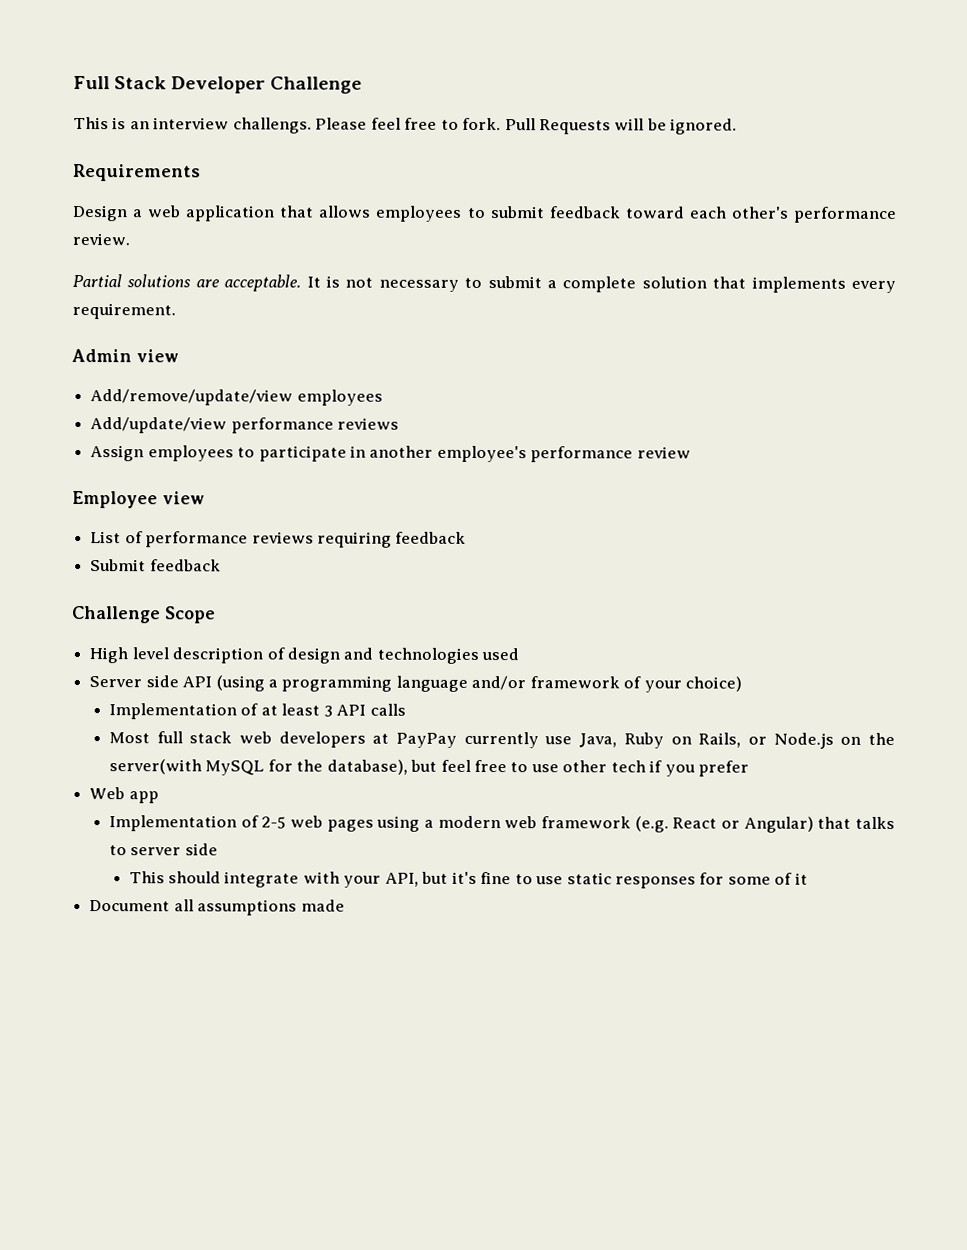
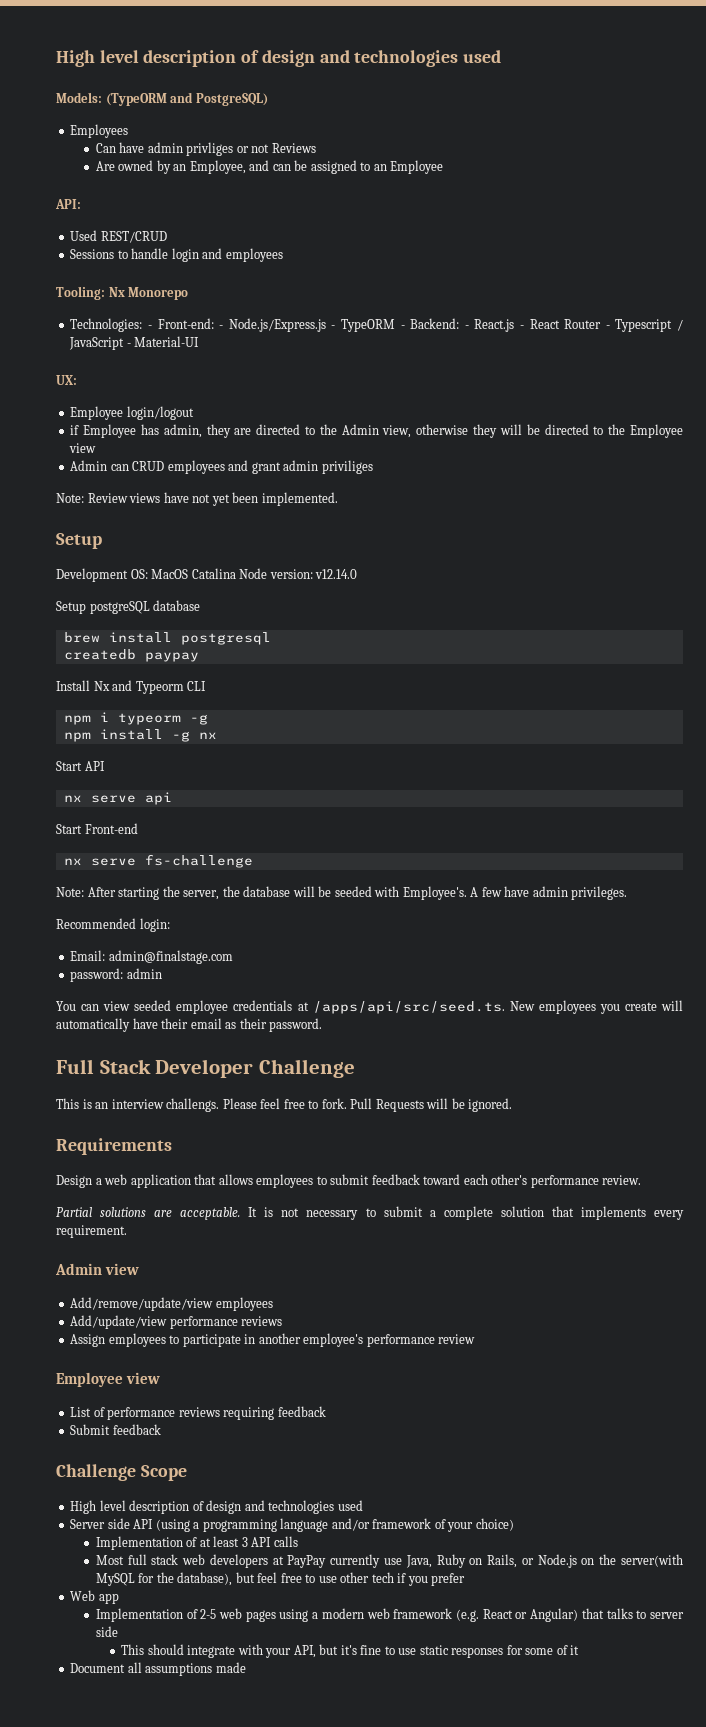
(73, 82) none -> [56,50,502,67] [56,92,268,106] [70,124,129,138] [95,142,316,156] [95,160,444,174] [55,199,81,209] [70,230,167,243] [70,248,283,262] [56,286,189,300] [70,318,683,332] [69,336,200,350] [56,375,77,385] [70,406,194,420] [70,424,684,438] [69,443,97,453] [70,460,373,474] [56,492,338,506] [56,533,102,549] [56,568,358,582] [56,600,201,614] [63,632,271,645] [63,649,199,662] [56,680,207,694] [63,712,208,725] [63,729,217,742] [56,761,105,771] [63,792,172,805] [56,823,138,834] [63,854,253,868] [56,886,628,900] [56,918,170,932] [70,950,233,964] [70,968,162,982] [56,1000,684,1014] [56,1018,323,1032] High level description of design and technologies used // Models: (TypeORM and PostgreSQL) // Employees // Can have admin privliges or not Reviews // Are owned by an Employee, and can be assigned to an Employee // API: // Used REST/CRUD // Sessions to handle login and employees // Tooling: Nx Monorepo // Technologies: - Front-end: - Node.js/Express.js - TypeORM - Backend: - React.js - React Router - Typescript / JavaScript - Material-UI // UX: // Employee login/logout // if Employee has admin, they are directed to the Admin view, otherwise they will be directed to the Employee view // Admin can CRUD employees and grant admin priviliges // Note: Review views have not yet been implemented. // Setup // Development OS: MacOS Catalina Node version: v12.14.0 // Setup postgreSQL database // brew install postgresql // createdb paypay // Install Nx and Typeorm CLI // npm i typeorm -g // npm install -g nx // Start API // nx serve api // Start Front-end // nx serve fs-challenge // Note: After starting the server, the database will be seeded with Employee's. A few have admin privileges. // Recommended login: // Email: admin@finalstage.com // password: admin // You can view seeded employee credentials at /apps/api/src/seed.ts. New employees you create will automatically have their email as their password. //

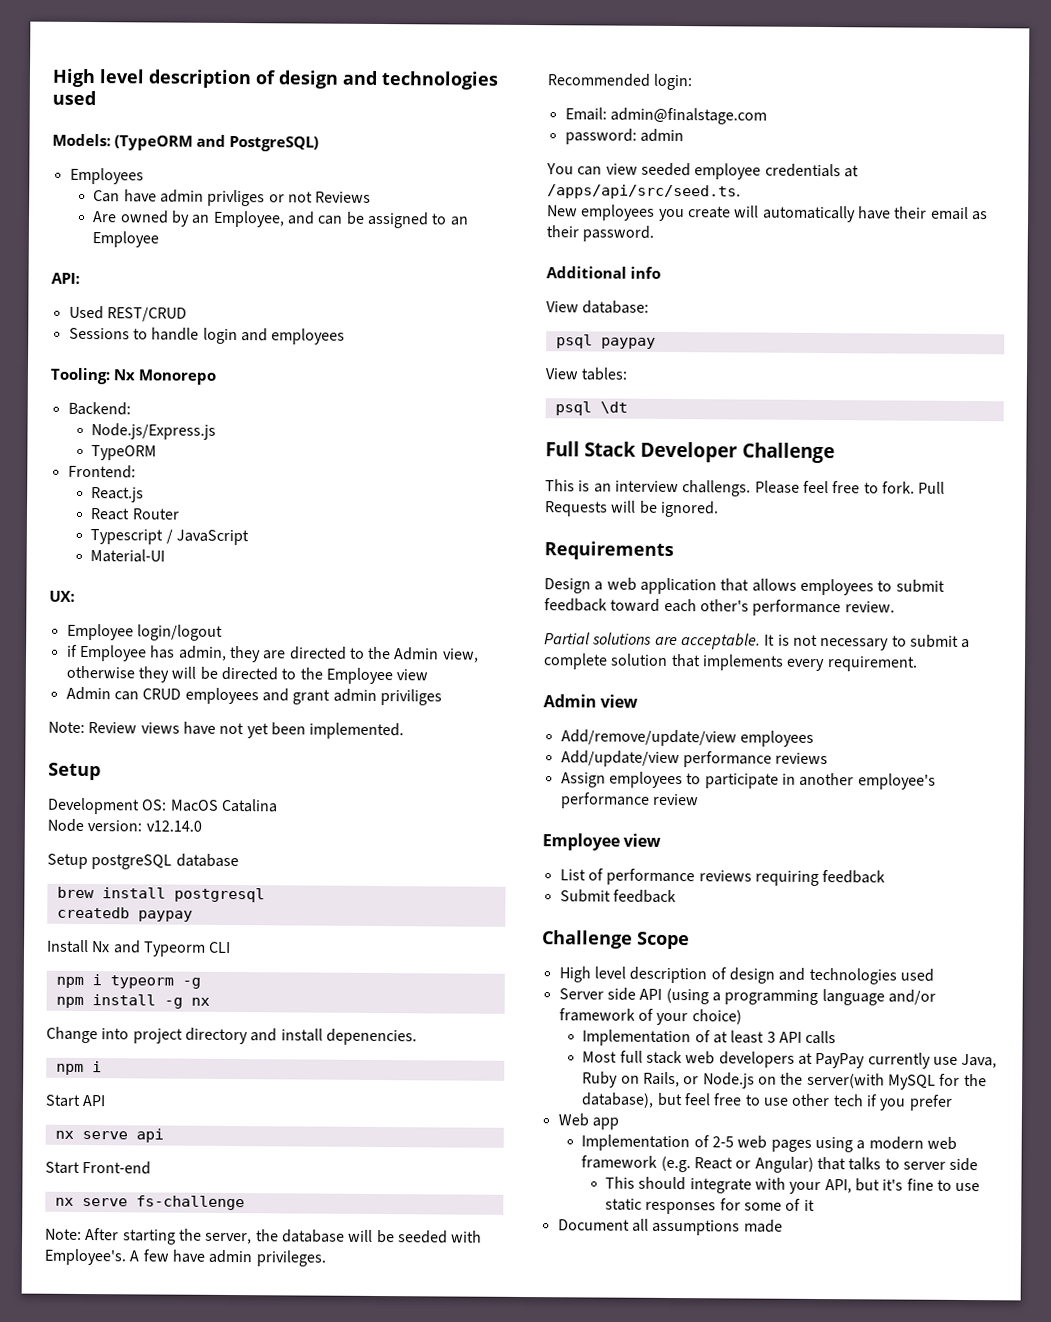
[70,318,224,332] Technologies: - Front-end: - -> [67,401,131,416] Backend: //
[331,325,336,329] - -> (217, 431) //
[400,318,469,329] - Backend: - -> [67,464,136,479] // Frontend: //
[519,325,524,329] - -> (145, 495) //
[605,325,610,329] - -> (180, 514) //
[126,343,131,347] - -> (249, 537) //
(236, 573) none -> (278, 805) //
(217, 735) none -> [46,1026,417,1046] [55,1061,102,1075] // Change into project directory and install depenencies. // npm i
(505, 1007) none -> (741, 192) //
(323, 1025) none -> [546,266,662,279] [546,300,650,314] [555,334,656,349] [545,367,628,381] [554,401,628,416] // Additional info // View database: // psql paypay // View tables: // psql \dt

